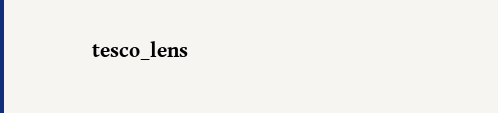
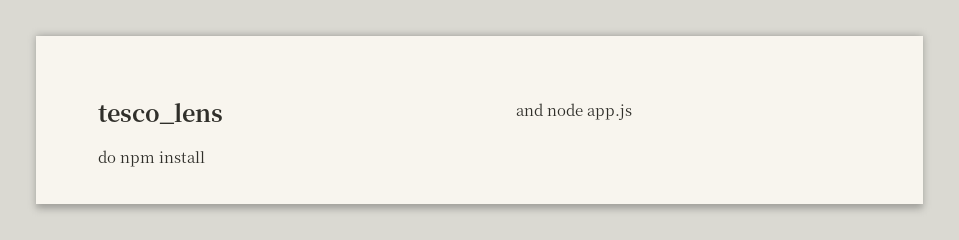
(188, 50) none -> [98,150,206,167] [516,103,633,120] // do npm install // and node app.js

